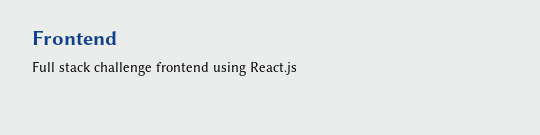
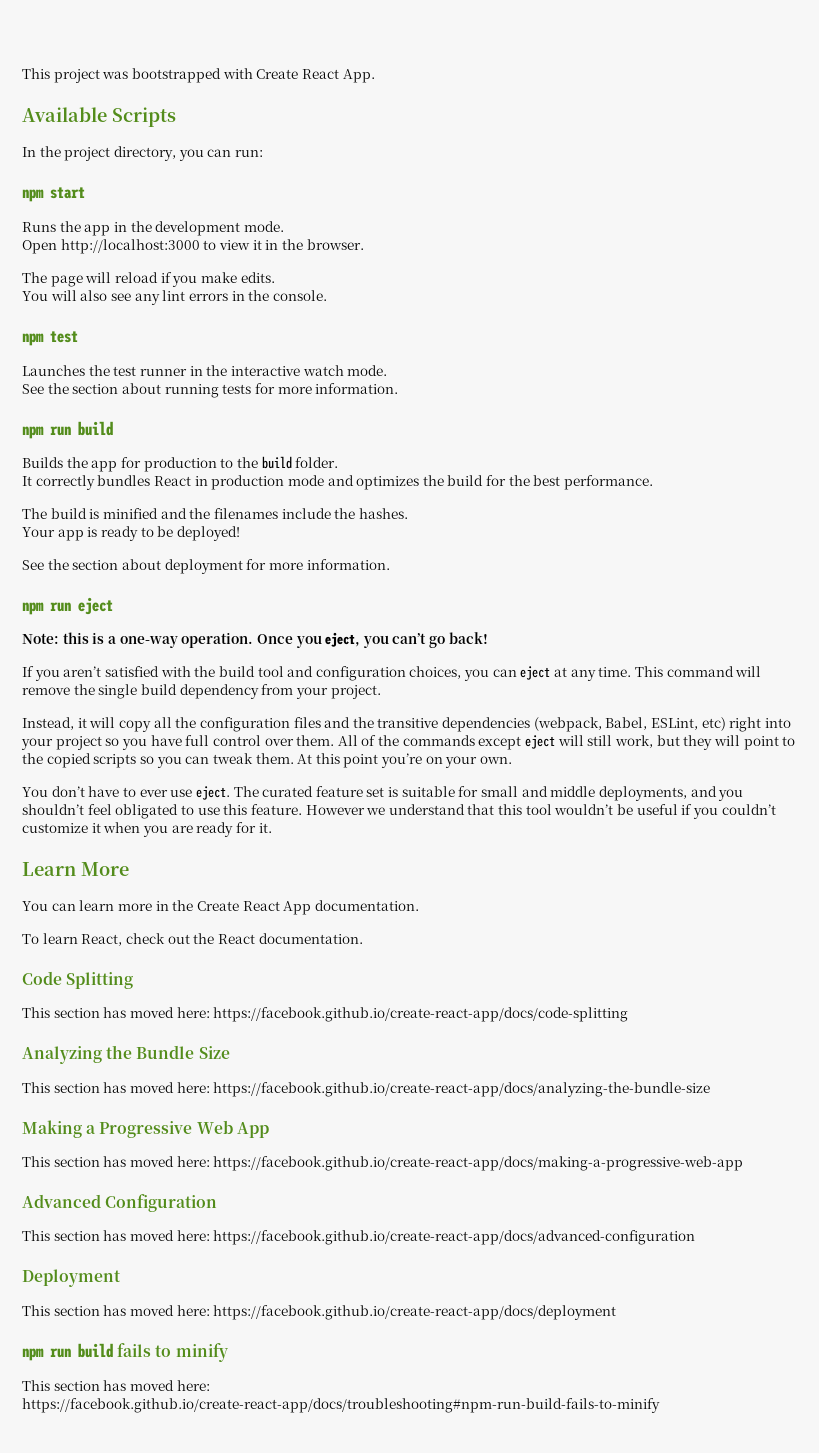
[32,30,117,45] [32,61,297,76] Frontend // Full stack challenge frontend using React.js -> [22,68,375,83] [22,107,176,127] [22,146,263,161] [22,187,85,202] [22,221,284,236] [22,239,364,254] [22,272,275,287] [22,290,327,305] [22,331,78,346] [22,365,388,376] [22,383,399,398] [22,421,113,439] [22,456,339,472] [22,475,654,490] [22,508,408,519] [22,526,240,541] [22,559,390,574] [22,597,113,615] [22,632,488,648] [22,666,762,681] [22,684,381,699] [22,717,791,732] [21,735,796,750] [22,753,513,768] [22,786,744,801] [22,804,776,819] [22,822,272,837] [22,862,129,876] [22,900,419,915] [22,933,363,946] [22,971,134,989] [22,1007,629,1022] [22,1045,230,1064] [22,1082,711,1097] [22,1120,269,1138] [22,1156,744,1171] [22,1194,218,1212] [22,1230,696,1245] [22,1269,121,1287] [22,1305,617,1320] [22,1343,228,1362] [22,1380,210,1391] [22,1398,660,1413] This project was bootstrapped with Create React App. // Available Scripts // In the project directory, you can run: // npm start // Runs the app in the development mode. // Open http://localhost:3000 to view it in the browser. // The page will reload if you make edits. // You will also see any lint errors in the console. // npm test // Launches the test runner in the interactive watch mode. // See the section about running tests for more information. // npm run build // Builds the app for production to the build folder. // It correctly bundles React in production mode and optimizes the build for the best performance. // The build is minified and the filenames include the hashes. // Your app is ready to be deployed! // See the section about deployment for more information. // npm run eject // Note: this is a one-way operation. Once you eject, you can’t go back! // If you aren’t satisfied with the build tool and configuration choices, you can eject at any time. This command will remove the single build dependency from your project. // Instead, it will copy all the configuration files and the transitive dependencies (webpack, Babel, ESLint, etc) right into your project so you have full control over them. All of the commands except eject will still work, but they will point to the copied scripts so you can tweak them. At this point you’re on your own. // You don’t have to ever use eject. The curated feature set is suitable for small and middle deployments, and you shouldn’t feel obligated to use this feature. However we understand that this tool wouldn’t be useful if you couldn’t customize it when you are ready for it. // Learn More // You can learn more in the Create React App documentation. // To learn React, check out the React documentation. // Code Splitting // This section has moved here: https://facebook.github.io/create-react-app/docs/code-splitting // Analyzing the Bundle Size // This section has moved here: https://facebook.github.io/create-react-app/docs/analyzing-the-bundle-size // Making a Progressive Web App // This section has moved here: https://facebook.github.io/create-react-app/docs/making-a-progressive-web-app // Advanced Configuration // This section has moved here: https://facebook.github.io/create-react-app/docs/advanced-configuration // Deployment // This section has moved here: https://facebook.github.io/create-react-app/docs/deployment // npm run build fails to minify // This section has moved here: https://facebook.github.io/create-react-app/docs/troubleshooting#npm-run-build-fails-to-minify

